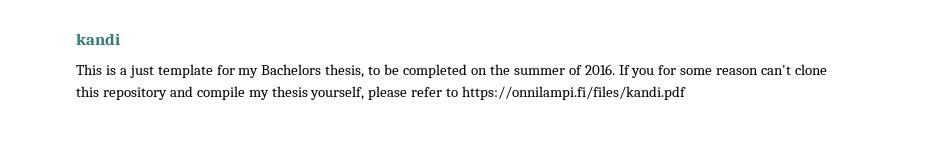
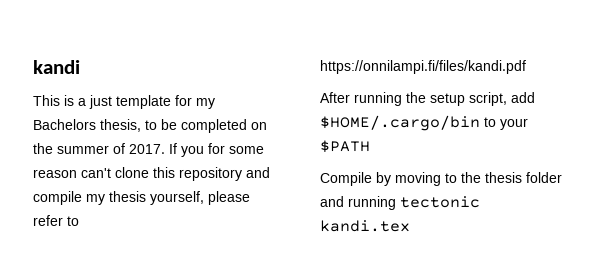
[584,64,615,75] 2016. -> [129,144,165,154] 2017.
(687, 93) none -> [320,92,535,106] [320,115,528,131] [320,140,370,153] [320,172,562,186] [320,196,480,210] [320,220,410,232] // After running the setup script, add $HOME/.cargo/bin to your $PATH // Compile by moving to the thesis folder and running tectonic kandi.tex

